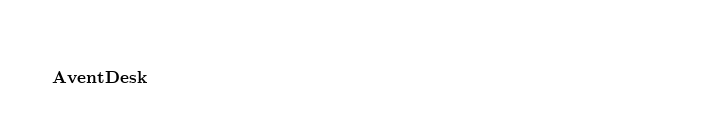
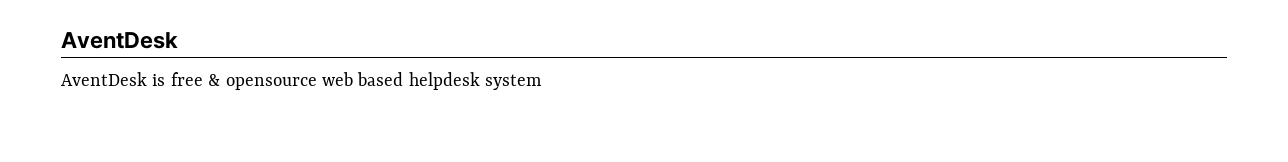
[52,71,147,84] AventDesk -> [61,32,178,49] [61,72,543,90] AventDesk // AventDesk is free & opensource web based helpdesk system

